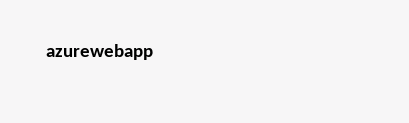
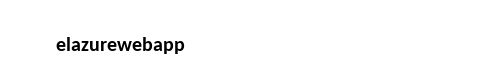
[46,44,153,60] azurewebapp -> [56,37,185,54] elazurewebapp

